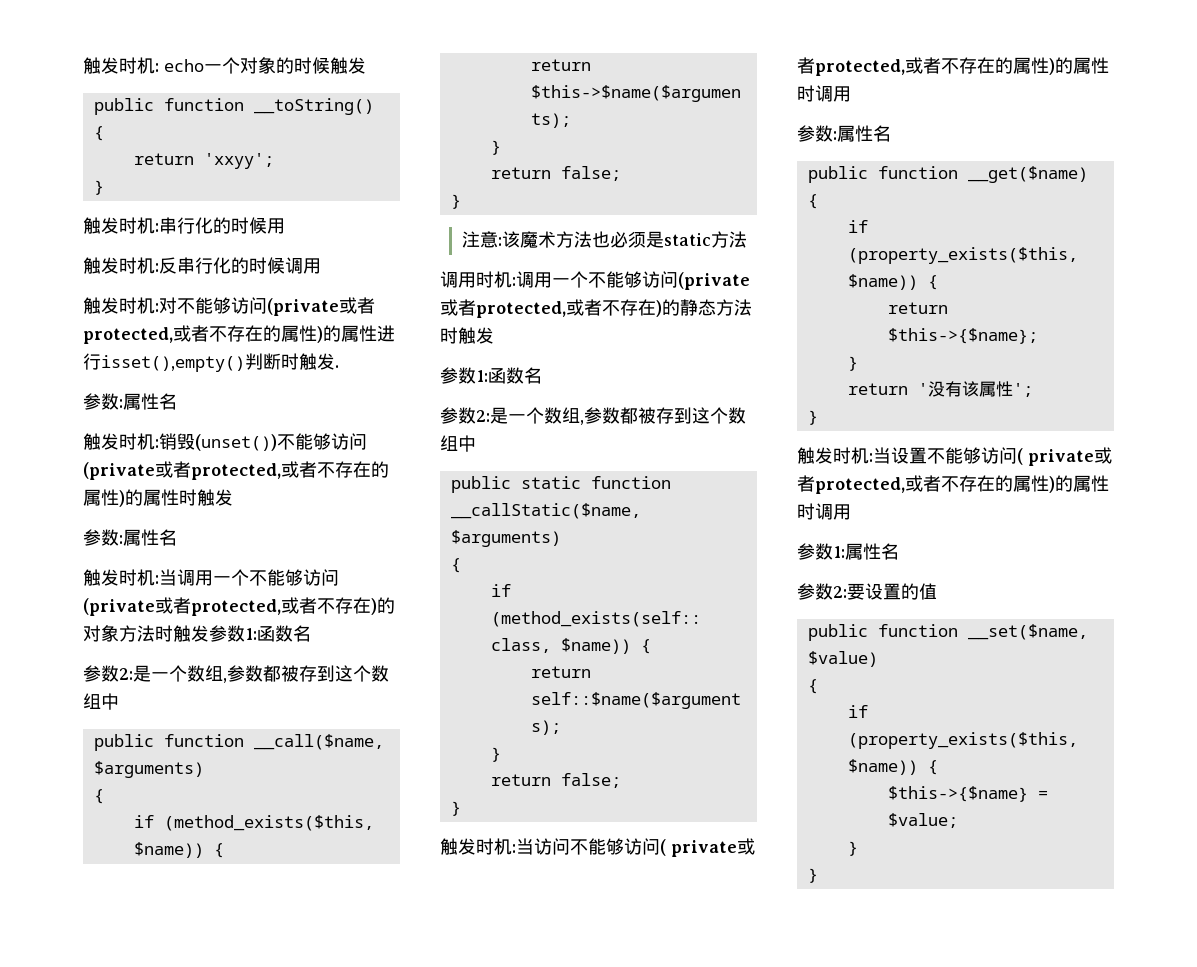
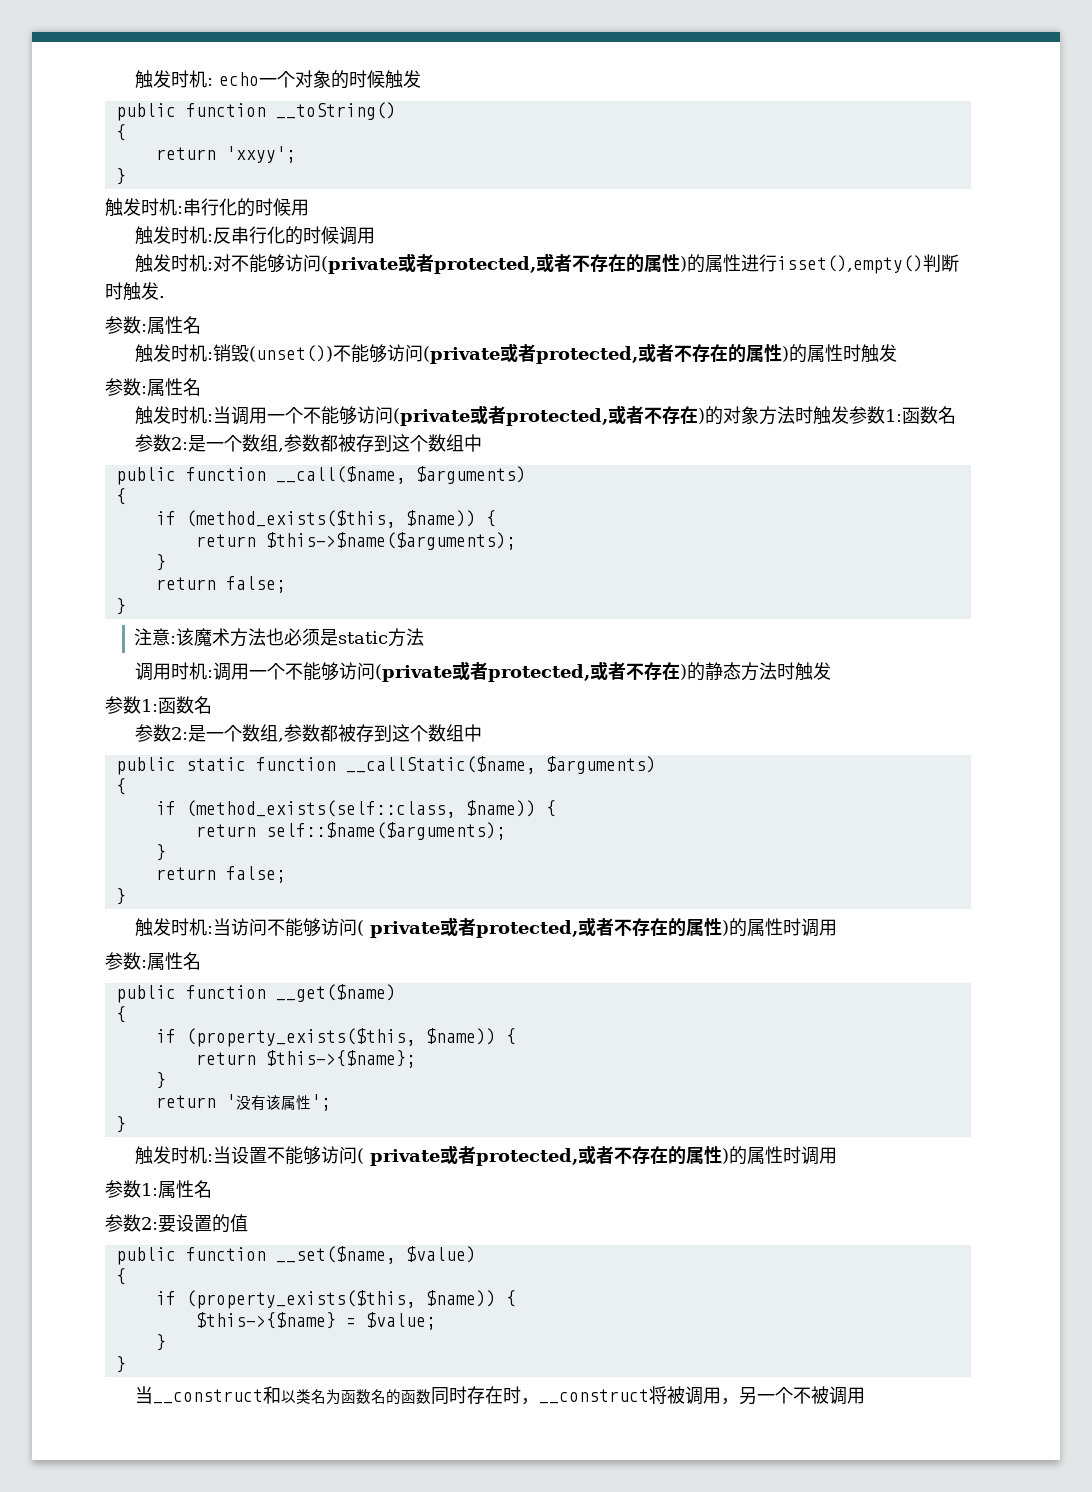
(818, 875) none -> [134,1386,865,1405] // 当__construct和以类名为函数名的函数同时存在时，__construct将被调用，另一个不被调用

